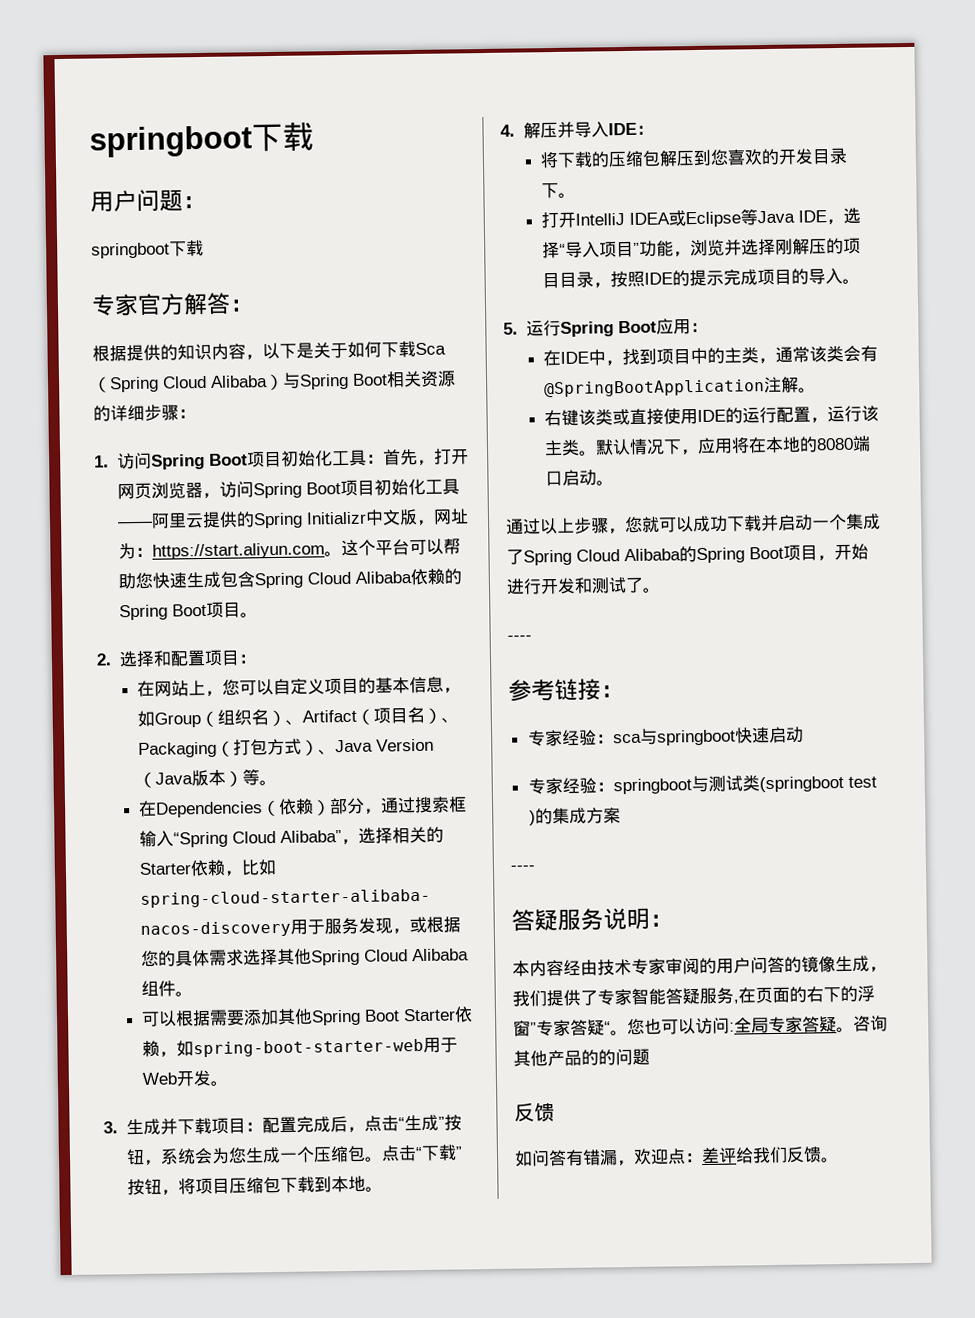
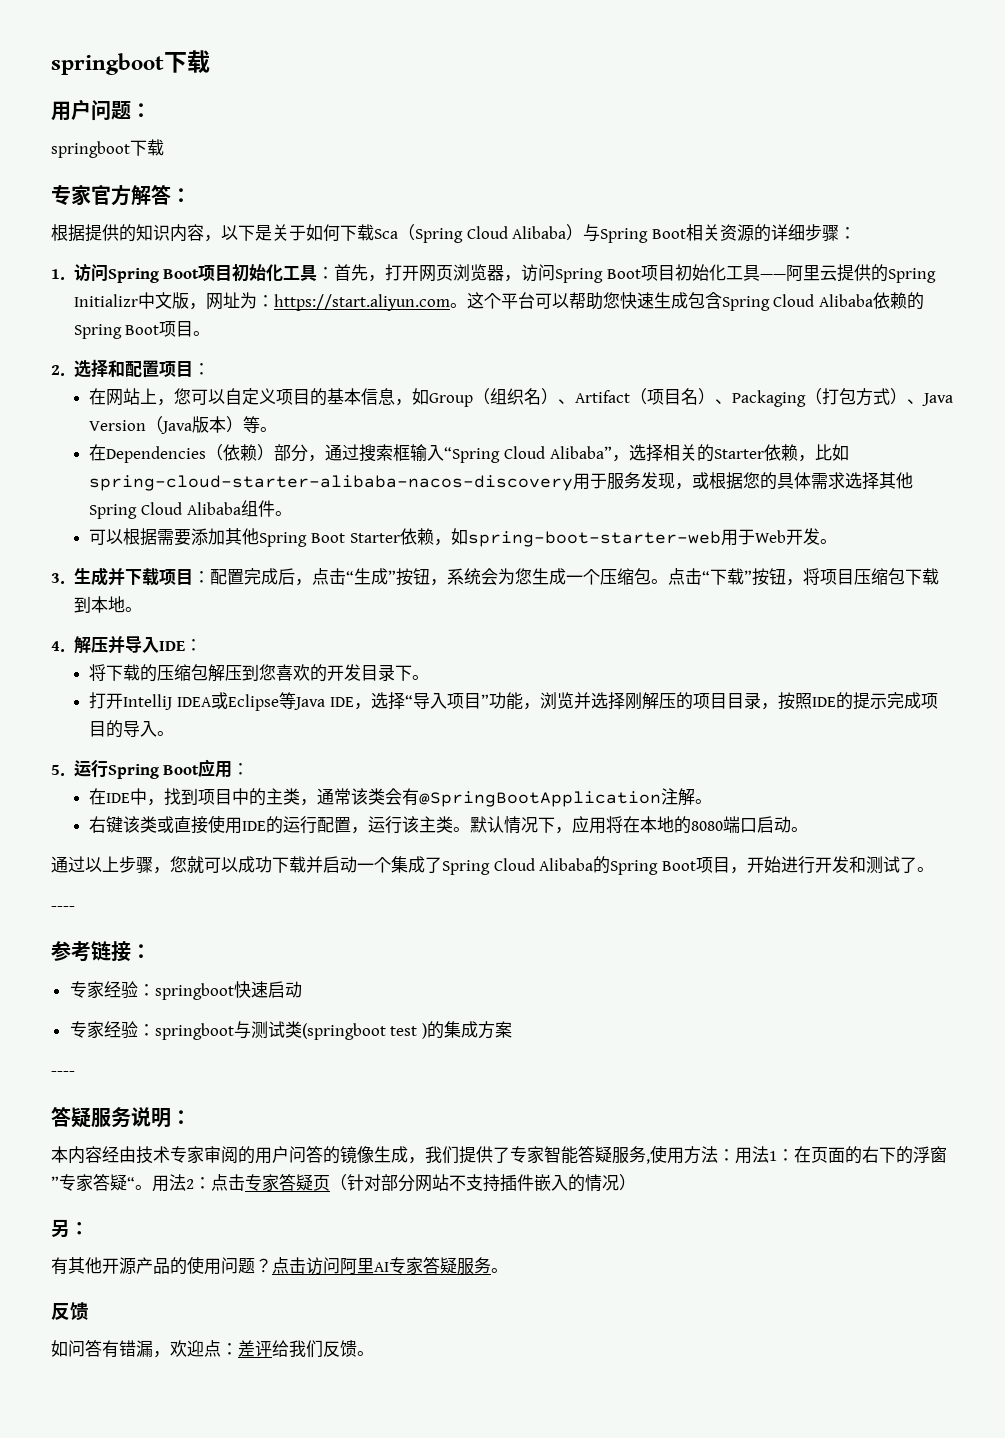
[612,728,658,745] sca与 -> (155, 990) none
(739, 1001) none -> [650,1145,794,1164] 使用方法：用法1：
[627,1015,888,1036] [513,1048,650,1067] 您也可以访问:全局专家答疑。咨询其他产品的的问题 -> [152,1173,636,1192] [51,1219,89,1238] [51,1256,508,1275] 用法2：点击专家答疑页（针对部分网站不支持插件嵌入的情况） // 另： // 有其他开源产品的使用问题？点击访问阿里AI专家答疑服务。

